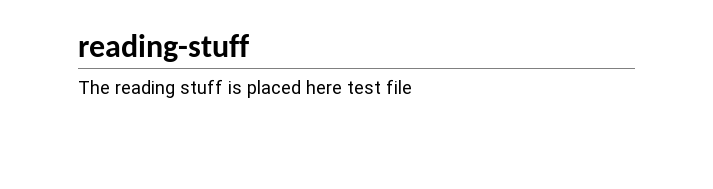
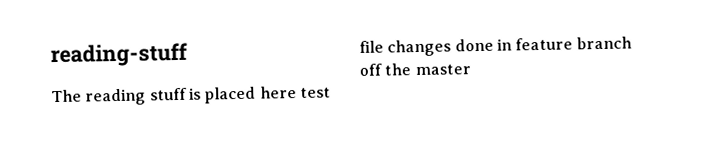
(412, 86) none -> [387,36,632,57] [359,63,471,76] changes done in feature branch off the master

